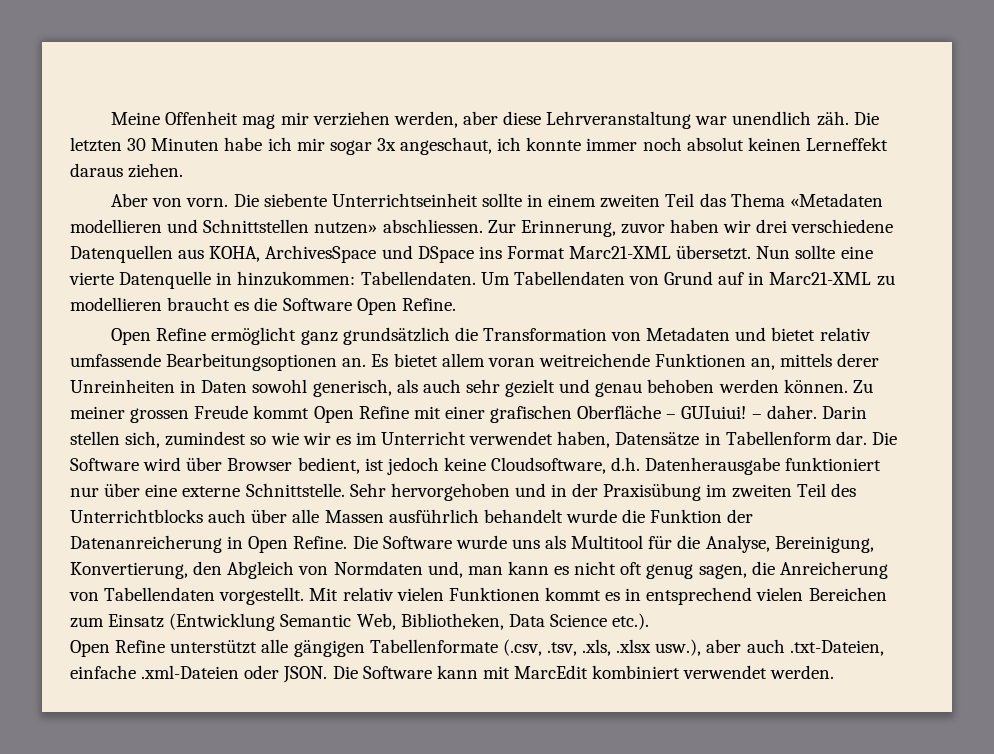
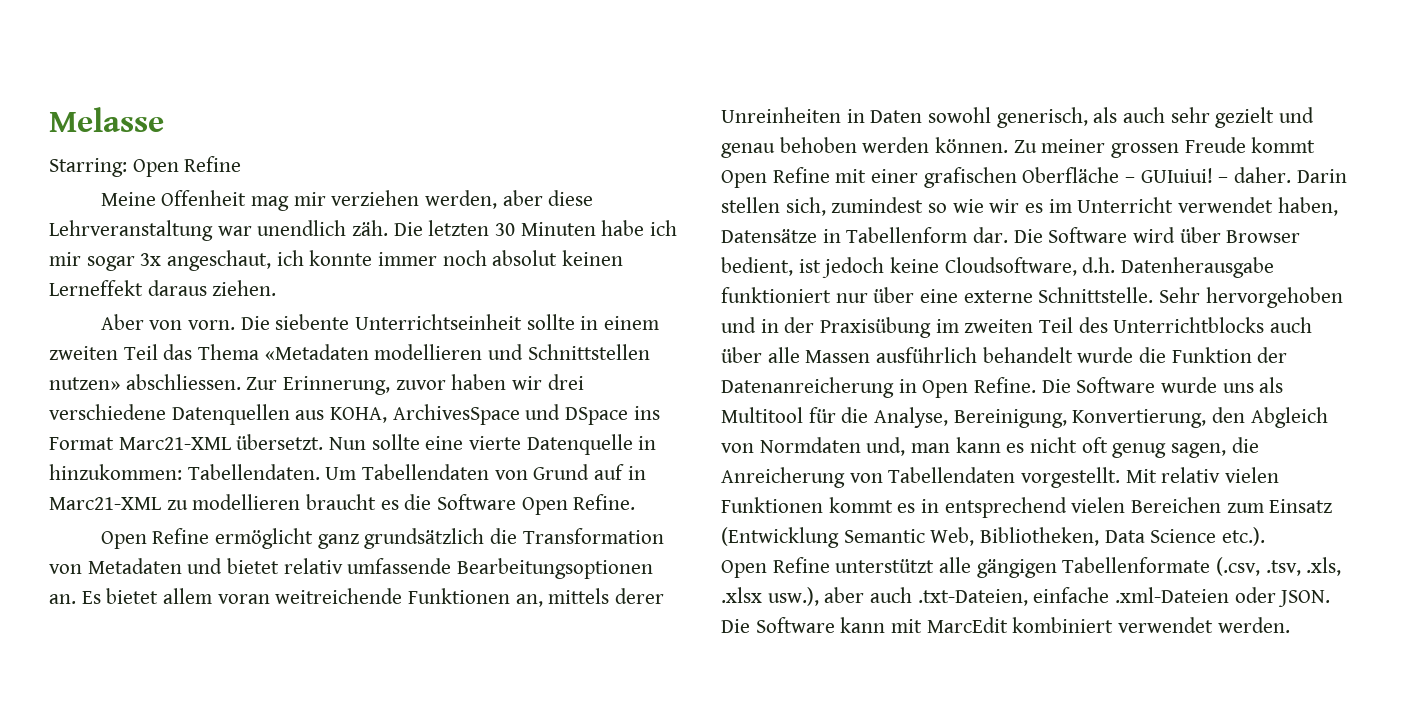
(111, 118) none -> [49,107,164,132] [49,156,242,177] Melasse // Starring: Open Refine //

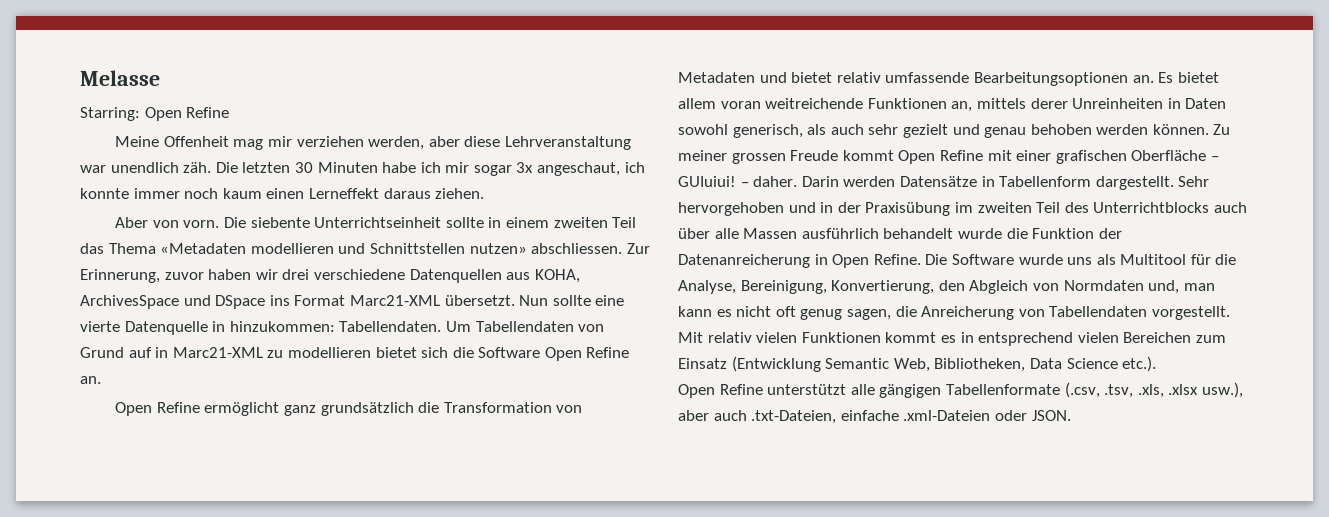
[492,250,624,266] absolut keinen -> [222,188,305,199] kaum einen
[306,494,399,510] braucht es -> [375,347,449,358] bietet sich
[573,494,636,510] Refine. -> [586,347,630,358] [80,376,101,384] Refine an.
[721,197,1338,216] [721,227,1301,243] [721,257,1275,278] [721,287,1154,303] stellen sich, zumindest so wie wir es im Unterricht verwendet haben, Datensätze in Tabellenform dar. Die Software wird über Browser bedient, ist jedoch keine Cloudsoftware, d.h. Datenherausgabe funktioniert nur über eine externe Schnittstelle. -> [843,176,1174,190] werden Datensätze in Tabellenform dargestellt.
[721,617,1290,633] Die Software kann mit MarcEdit kombiniert verwendet werden. -> (1071, 415) none

